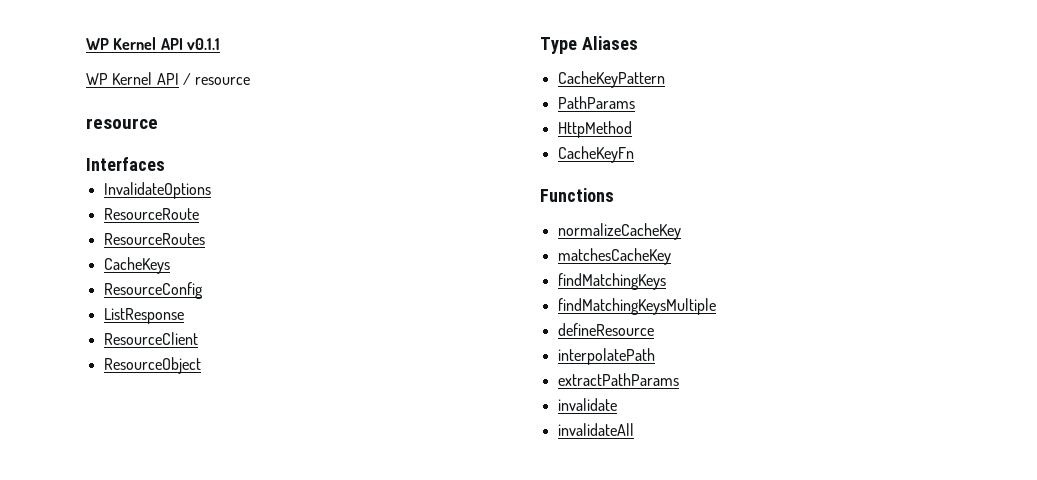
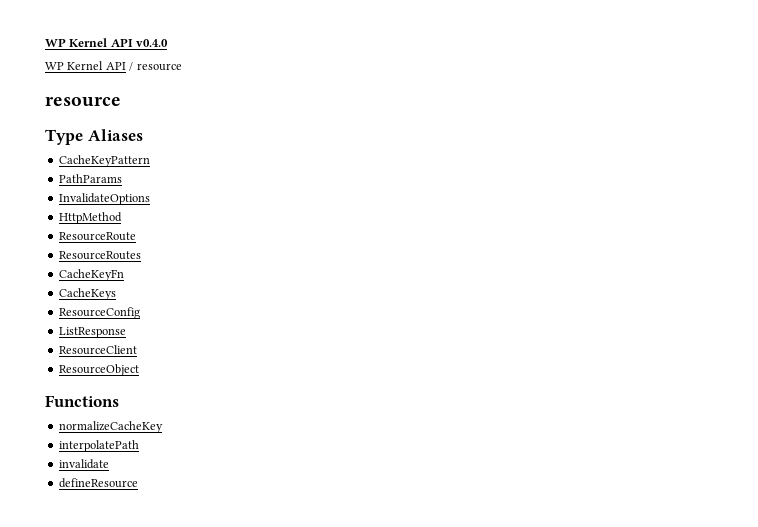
[86,37,220,50] WP Kernel API v0.1.1 -> [45,38,169,47] WP Kernel API v0.4.0
[86,157,165,171] Interfaces -> [45,129,143,145] [58,155,150,167] [58,174,122,183] Type Aliases // CacheKeyPattern // PathParams
(211, 190) none -> [58,212,122,224] // HttpMethod
(205, 239) none -> [58,269,124,281] // CacheKeyFn
[540,36,638,54] [557,71,665,88] [557,96,635,109] [557,121,632,138] [557,146,634,163] [540,188,614,202] [557,223,681,240] [557,248,671,265] [557,273,666,290] [557,298,716,315] [557,323,654,336] Type Aliases // CacheKeyPattern // PathParams // HttpMethod // CacheKeyFn // Functions // normalizeCacheKey // matchesCacheKey // findMatchingKeys // findMatchingKeysMultiple // defineResource -> [45,395,119,407] [58,421,163,433] Functions // normalizeCacheKey
[557,373,679,386] // extractPathParams -> (139, 446) none
[557,423,634,436] invalidateAll -> [58,478,138,488] defineResource

